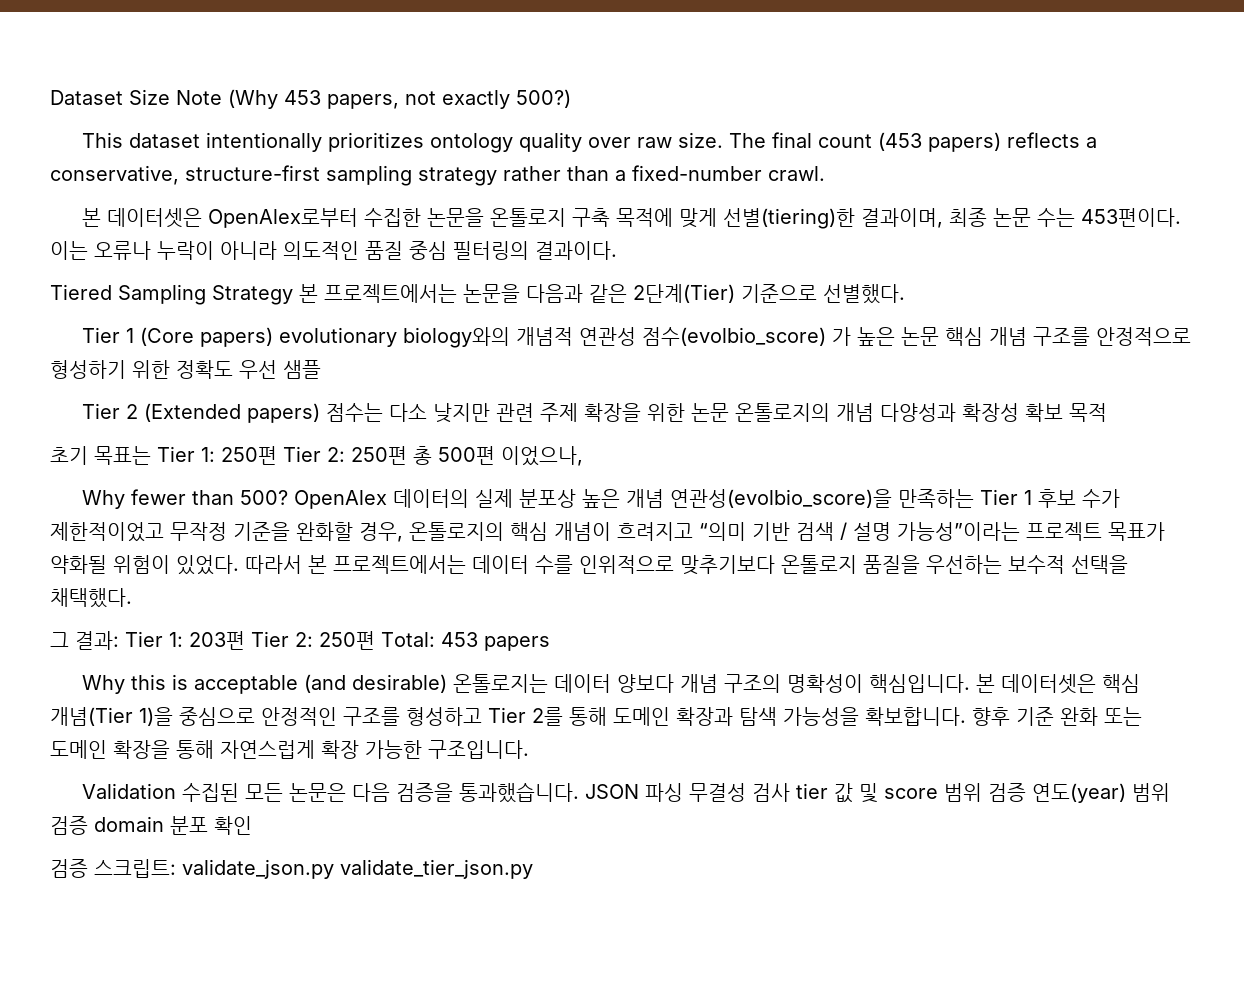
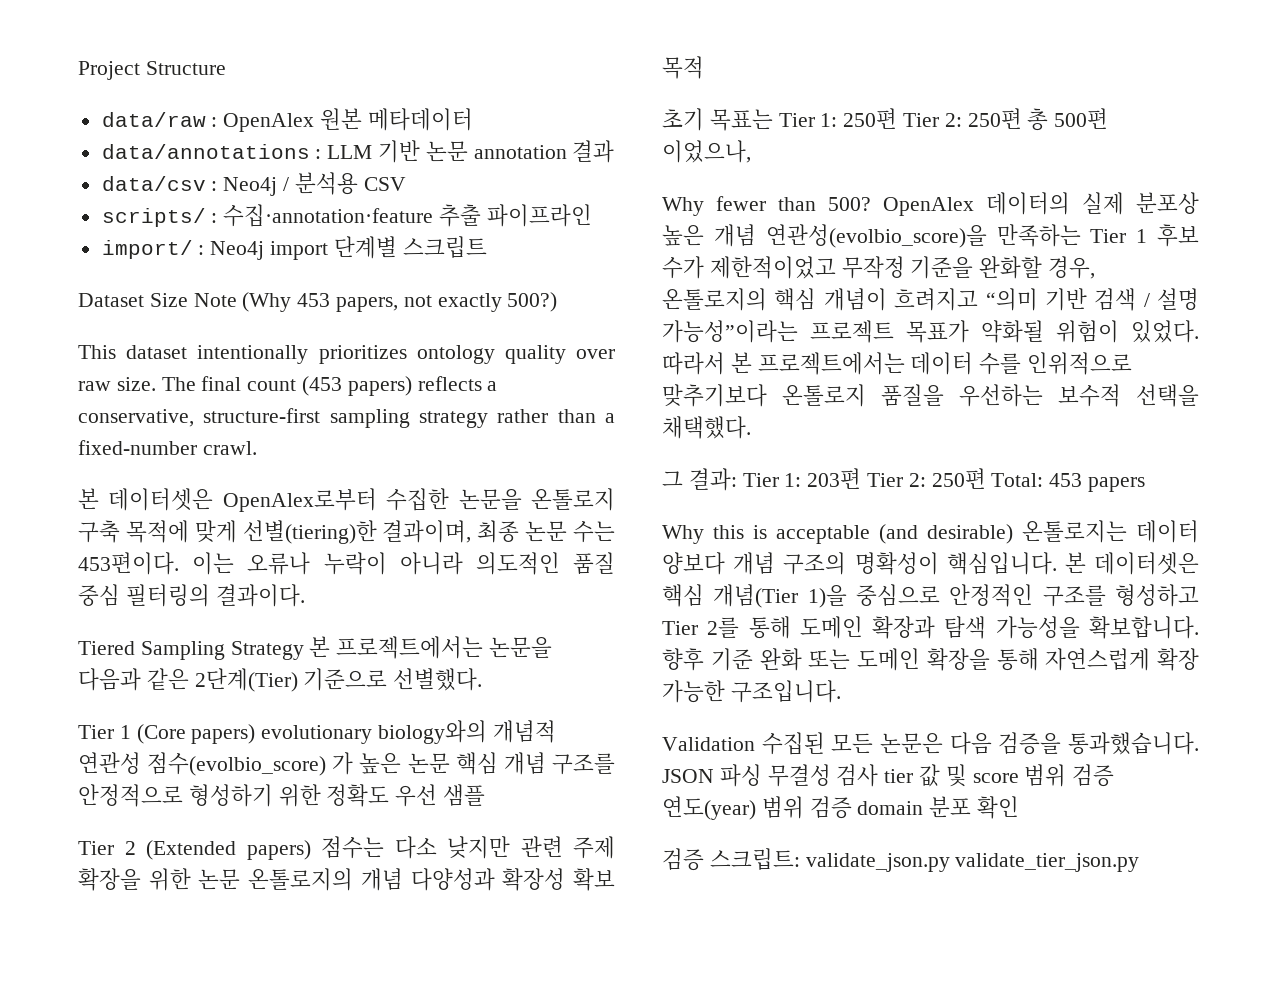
(50, 97) none -> [78,61,226,80] [101,108,473,132] [101,140,615,163] [101,172,406,196] [101,204,592,227] [101,236,487,260] Project Structure // data/raw : OpenAlex 원본 메타데이터 // data/annotations : LLM 기반 논문 annotation 결과 // data/csv : Neo4j / 분석용 CSV // scripts/ : 수집·annotation·feature 추출 파이프라인 // import/ : Neo4j import 단계별 스크립트 //

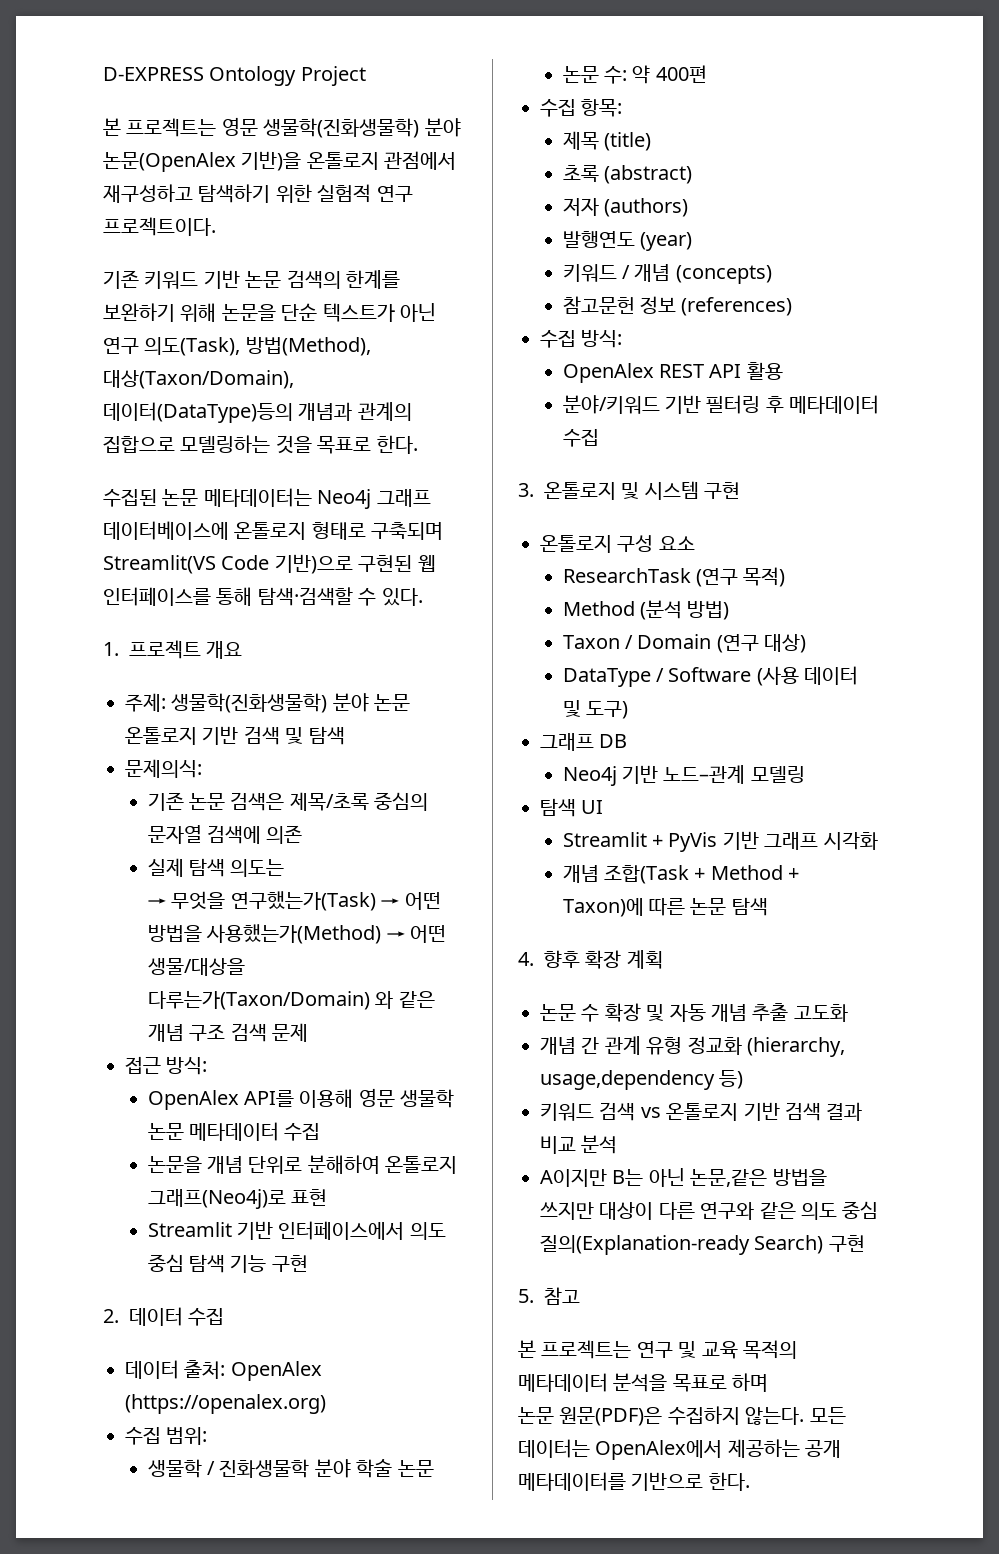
(78, 70) none -> [103,66,297,86] D-EXPRESS Ontology
[145,61,226,75] [101,108,473,132] [101,140,615,163] [101,172,406,196] [101,204,592,227] [101,236,487,260] [78,292,558,312] [78,345,615,364] [78,376,498,396] [78,408,615,428] [78,440,257,455] [78,488,615,512] [78,520,615,544] [78,552,615,575] [78,584,305,607] [78,636,553,660] [78,668,483,692] [78,720,556,744] [78,752,616,776] [78,784,486,807] [78,836,615,860] [78,868,615,891] [662,56,704,79] [662,108,1109,131] [662,140,751,163] [662,192,1199,216] [662,224,1199,248] [662,256,1096,279] [662,288,1199,311] [662,320,1199,343] [662,352,1133,375] [662,384,1199,407] [662,416,751,439] [662,468,1146,492] [662,520,1199,544] [662,552,1199,575] [662,584,1199,608] [662,616,1199,639] [662,648,1199,671] [662,680,841,703] [662,732,1199,755] [662,764,1115,787] [662,796,1020,820] [662,848,1140,872] Structure // data/raw : OpenAlex 원본 메타데이터 // data/annotations : LLM 기반 논문 annotation 결과 // data/csv : Neo4j / 분석용 CSV // scripts/ : 수집·annotation·feature 추출 파이프라인 // import/ : Neo4j import 단계별 스크립트 // Dataset Size Note (Why 453 papers, not exactly 500?) // This dataset intentionally prioritizes ontology quality over raw size. The final count (453 papers) reflects a conservative, structure-first sampling strategy rather than a fixed-number crawl. // 본 데이터셋은 OpenAlex로부터 수집한 논문을 온톨로지 구축 목적에 맞게 선별(tiering)한 결과이며, 최종 논문 수는 453편이다. 이는 오류나 누락이 아니라 의도적인 품질 중심 필터링의 결과이다. // Tiered Sampling Strategy 본 프로젝트에서는 논문을 다음과 같은 2단계(Tier) 기준으로 선별했다. // Tier 1 (Core papers) evolutionary biology와의 개념적 연관성 점수(evolbio_score) 가 높은 논문 핵심 개념 구조를 안정적으로 형성하기 위한 정확도 우선 샘플 // Tier 2 (Extended papers) 점수는 다소 낮지만 관련 주제 확장을 위한 논문 온톨로지의 개념 다양성과 확장성 확보 목적 // 초기 목표는 Tier 1: 250편 Tier 2: 250편 총 500편 이었으나, // Why fewer than 500? OpenAlex 데이터의 실제 분포상 높은 개념 연관성(evolbio_score)을 만족하는 Tier 1 후보 수가 제한적이었고 무작정 기준을 완화할 경우, 온톨로지의 핵심 개념이 흐려지고 “의미 기반 검색 / 설명 가능성”이라는 프로젝트 목표가 약화될 위험이 있었다. 따라서 본 프로젝트에서는 데이터 수를 인위적으로 맞추기보다 온톨로지 품질을 우선하는 보수적 선택을 채택했다. // 그 결과: Tier 1: 203편 Tier 2: 250편 Total: 453 papers // Why this is acceptable (and desirable) 온톨로지는 데이터 양보다 개념 구조의 명확성이 핵심입니다. 본 데이터셋은 핵심 개념(Tier 1)을 중심으로 안정적인 구조를 형성하고 Tier 2를 통해 도메인 확장과 탐색 가능성을 확보합니다. 향후 기준 완화 또는 도메인 확장을 통해 자연스럽게 확장 가능한 구조입니다. // Validation 수집된 모든 논문은 다음 검증을 통과했습니다. JSON 파싱 무결성 검사 tier 값 및 score 범위 검증 연도(year) 범위 검증 domain 분포 확인 // 검증 스크립트: validate_json.py validate_tier_json.py -> [103,117,461,138] [103,151,457,172] [103,184,413,203] [103,217,216,236] [103,270,400,289] [103,303,436,322] [103,336,371,356] [103,370,294,389] [103,402,412,423] [103,435,418,454] [103,488,431,509] [103,521,444,540] [103,554,436,574] [103,587,423,606] [103,640,243,659] [125,693,411,713] [125,726,345,745] [125,759,202,778] [147,792,429,811] [147,825,303,844] [147,858,285,877] [148,891,441,911] [148,924,447,944] [148,958,246,976] [148,991,435,1010] [148,1023,309,1042] [125,1056,208,1075] [147,1088,455,1110] [147,1122,321,1141] [147,1155,458,1174] [147,1189,327,1209] [147,1221,446,1240] [147,1254,308,1273] [103,1307,225,1326] [125,1360,322,1381] [125,1394,326,1414] [125,1427,208,1445] [147,1459,434,1478] [562,65,707,84] [540,99,623,117] [562,131,651,151] [562,165,692,184] [562,198,688,217] [562,230,692,251] [562,264,772,284] [562,296,793,316] [540,329,623,348] [562,362,783,383] [562,395,880,414] [562,429,599,447] [518,481,741,500] [540,535,695,553] [562,567,786,587] [562,600,730,620] [562,634,807,653] [562,666,859,687] [562,700,628,719] [540,733,628,751] [562,765,805,786] [540,798,604,817] [562,831,878,852] [562,865,800,884] [562,897,768,917] [518,950,663,969] [540,1003,848,1022] [540,1036,845,1057] [540,1070,744,1090] [540,1102,863,1121] [540,1135,618,1154] [540,1168,827,1187] [540,1201,879,1220] [540,1235,865,1255] [518,1287,580,1305] [518,1340,797,1359] [518,1373,769,1392] [518,1406,846,1426] [518,1439,842,1460] [518,1472,750,1491] // 본 프로젝트는 영문 생물학(진화생물학) 분야 논문(OpenAlex 기반)을 온톨로지 관점에서 재구성하고 탐색하기 위한 실험적 연구 프로젝트이다. // 기존 키워드 기반 논문 검색의 한계를 보완하기 위해 논문을 단순 텍스트가 아닌 연구 의도(Task), 방법(Method), 대상(Taxon/Domain), 데이터(DataType)등의 개념과 관계의 집합으로 모델링하는 것을 목표로 한다. // 수집된 논문 메타데이터는 Neo4j 그래프 데이터베이스에 온톨로지 형태로 구축되며 Streamlit(VS Code 기반)으로 구현된 웹 인터페이스를 통해 탐색·검색할 수 있다. // 1. 프로젝트 개요 // 주제: 생물학(진화생물학) 분야 논문 온톨로지 기반 검색 및 탐색 // 문제의식: // 기존 논문 검색은 제목/초록 중심의 문자열 검색에 의존 // 실제 탐색 의도는 // → 무엇을 연구했는가(Task) → 어떤 방법을 사용했는가(Method) → 어떤 생물/대상을 다루는가(Taxon/Domain) 와 같은 개념 구조 검색 문제 // 접근 방식: // OpenAlex API를 이용해 영문 생물학 논문 메타데이터 수집 // 논문을 개념 단위로 분해하여 온톨로지 그래프(Neo4j)로 표현 // Streamlit 기반 인터페이스에서 의도 중심 탐색 기능 구현 // 2. 데이터 수집 // 데이터 출처: OpenAlex (https://openalex.org) // 수집 범위: // 생물학 / 진화생물학 분야 학술 논문 // 논문 수: 약 400편 // 수집 항목: // 제목 (title) // 초록 (abstract) // 저자 (authors) // 발행연도 (year) // 키워드 / 개념 (concepts) // 참고문헌 정보 (references) // 수집 방식: // OpenAlex REST API 활용 // 분야/키워드 기반 필터링 후 메타데이터 수집 // 3. 온톨로지 및 시스템 구현 // 온톨로지 구성 요소 // ResearchTask (연구 목적) // Method (분석 방법) // Taxon / Domain (연구 대상) // DataType / Software (사용 데이터 및 도구) // 그래프 DB // Neo4j 기반 노드–관계 모델링 // 탐색 UI // Streamlit + PyVis 기반 그래프 시각화 // 개념 조합(Task + Method + Taxon)에 따른 논문 탐색 // 4. 향후 확장 계획 // 논문 수 확장 및 자동 개념 추출 고도화 // 개념 간 관계 유형 정교화 (hierarchy, usage,dependency 등) // 키워드 검색 vs 온톨로지 기반 검색 결과 비교 분석 // A이지만 B는 아닌 논문,같은 방법을 쓰지만 대상이 다른 연구와 같은 의도 중심 질의(Explanation-ready Search) 구현 // 5. 참고 // 본 프로젝트는 연구 및 교육 목적의 메타데이터 분석을 목표로 하며 // 논문 원문(PDF)은 수집하지 않는다. 모든 데이터는 OpenAlex에서 제공하는 공개 메타데이터를 기반으로 한다.

